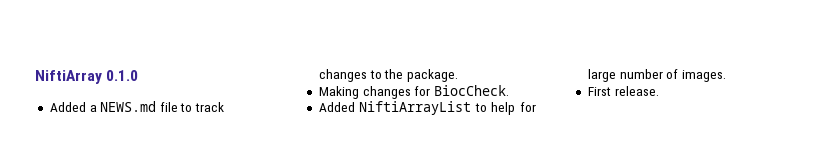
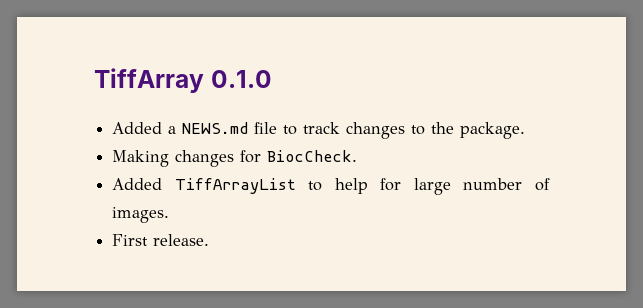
[35,70,102,84] NiftiArray -> [94,68,204,93] TiffArray
[359,101,472,115] NiftiArrayList -> [174,178,296,194] TiffArrayList

